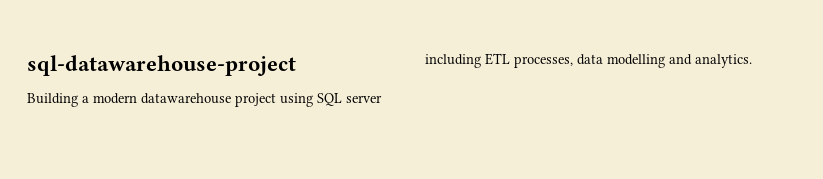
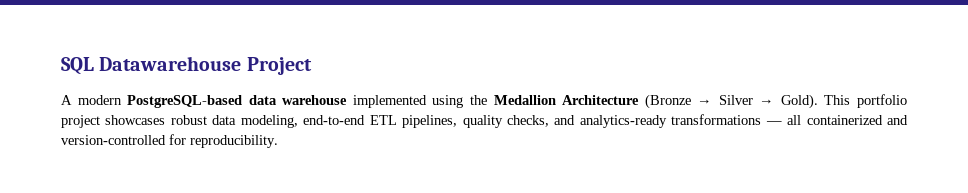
[27,55,296,76] [27,93,382,107] [425,53,752,68] sql-datawarehouse-project // Building a modern datawarehouse project using SQL server including ETL processes, data modelling and analytics. -> [61,56,312,75] [61,94,907,109] [61,114,908,128] [61,134,278,148] SQL Datawarehouse Project // A modern PostgreSQL-based data warehouse implemented using the Medallion Architecture (Bronze → Silver → Gold). This portfolio project showcases robust data modeling, end-to-end ETL pipelines, quality checks, and analytics-ready transformations — all containerized and version-controlled for reproducibility.

